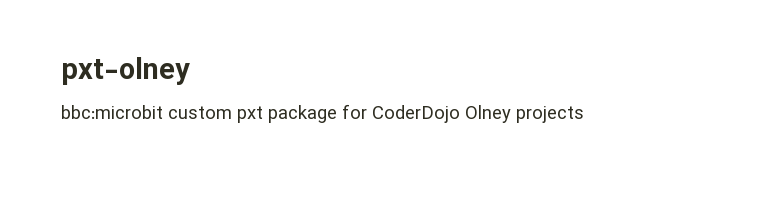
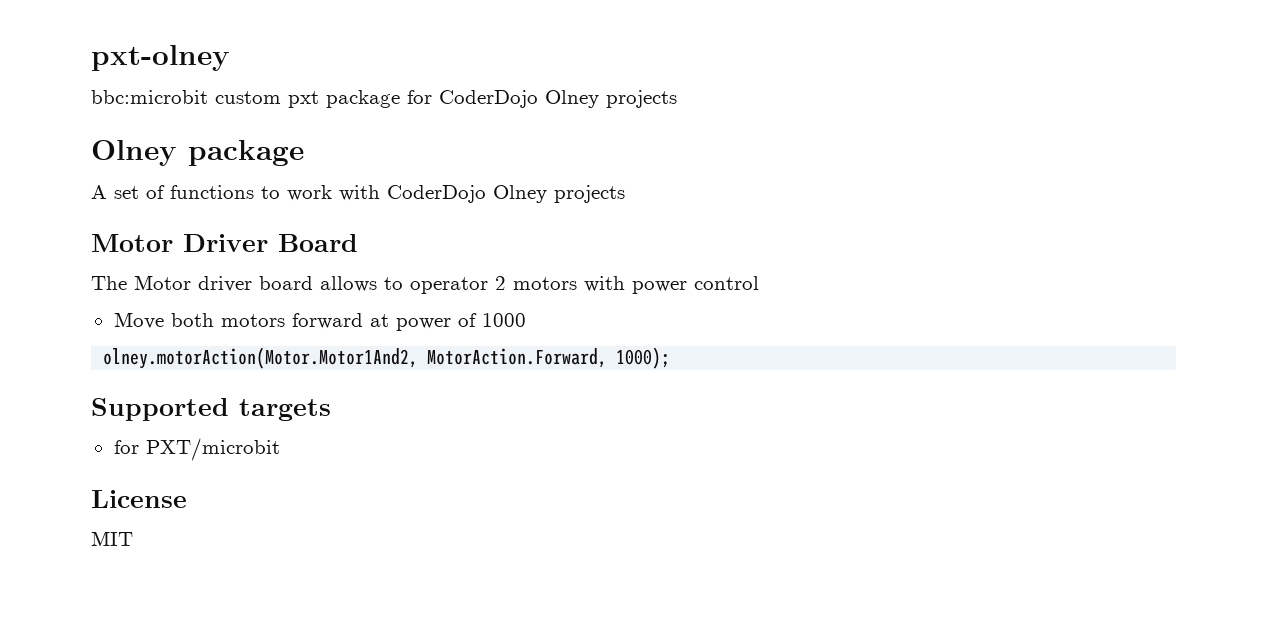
(584, 114) none -> [91,140,304,166] [91,185,625,203] [91,234,358,252] [91,275,759,294] [113,312,526,331] [103,347,671,369] [91,398,331,421] [113,438,280,461] [91,490,187,508] [91,531,133,546] // Olney package // A set of functions to work with CoderDojo Olney projects // Motor Driver Board // The Motor driver board allows to operator 2 motors with power control // Move both motors forward at power of 1000 // olney.motorAction(Motor.Motor1And2, MotorAction.Forward, 1000); // Supported targets // for PXT/microbit // License // MIT

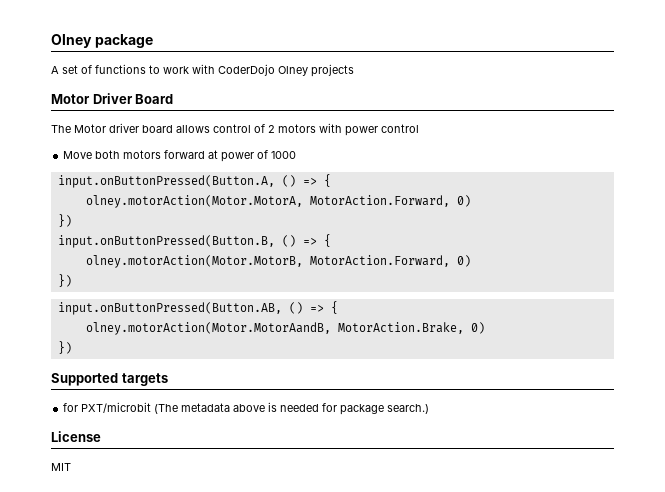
[91,45,230,71] [91,90,677,108] pxt-olney // bbc:microbit custom pxt package for CoderDojo Olney projects // -> (51, 41) none
[384,277,488,294] to operator -> [213,124,265,133] control of
[103,347,671,369] [91,398,331,421] [113,438,280,461] olney.motorAction(Motor.Motor1And2, MotorAction.Forward, 1000); // Supported targets // for PXT/microbit -> [57,174,331,188] [85,195,471,208] [57,214,72,227] [57,234,331,248] [85,255,471,268] [57,274,72,287] [57,301,338,315] [85,322,485,335] [57,341,72,354] [51,373,168,386] [63,402,430,415] input.onButtonPressed(Button.A, () => { // olney.motorAction(Motor.MotorA, MotorAction.Forward, 0) // }) // input.onButtonPressed(Button.B, () => { // olney.motorAction(Motor.MotorB, MotorAction.Forward, 0) // }) // input.onButtonPressed(Button.AB, () => { // olney.motorAction(Motor.MotorAandB, MotorAction.Brake, 0) // }) // Supported targets // for PXT/microbit (The metadata above is needed for package search.)

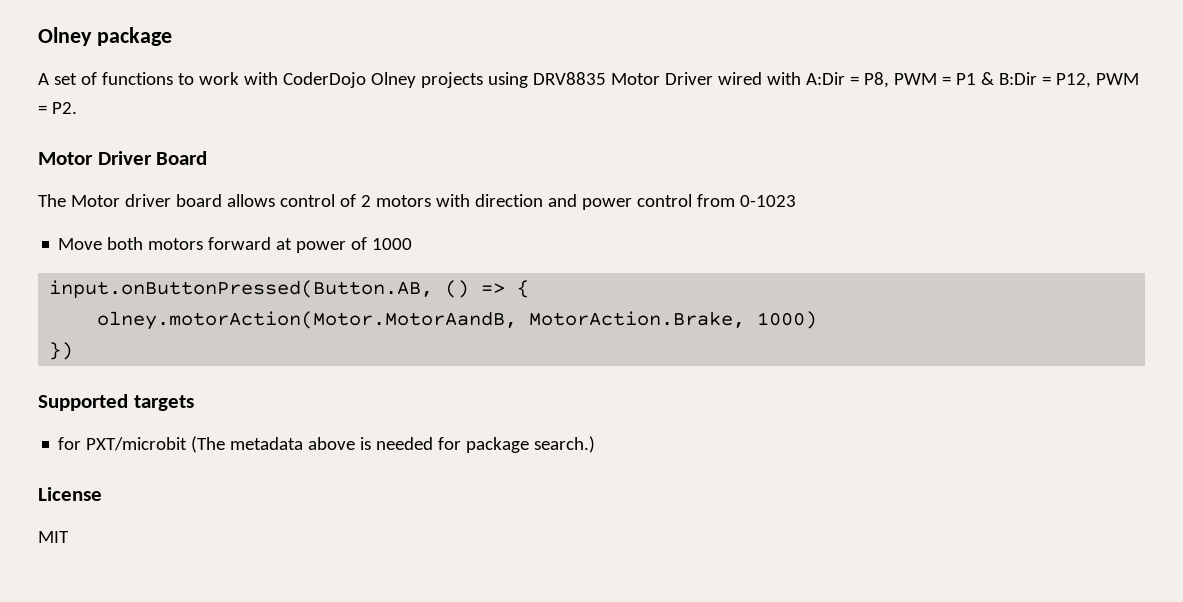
(354, 70) none -> [487,72,1139,88] [38,102,77,114] using DRV8835 Motor Driver wired with A:Dir = P8, PWM = P1 & B:Dir = P12, PWM = P2.
(342, 128) none -> [474,194,577,207] direction and
(419, 128) none -> [696,194,796,207] from 0-1023
[57,174,331,188] [85,195,471,208] [57,214,72,227] [57,234,331,248] [85,255,471,268] [57,274,72,287] // input.onButtonPressed(Button.A, () => { // olney.motorAction(Motor.MotorA, MotorAction.Forward, 0) // }) // input.onButtonPressed(Button.B, () => { // olney.motorAction(Motor.MotorB, MotorAction.Forward, 0) // }) -> (413, 244) none
[470,322,485,334] 0) -> [757,311,818,329] 1000)

